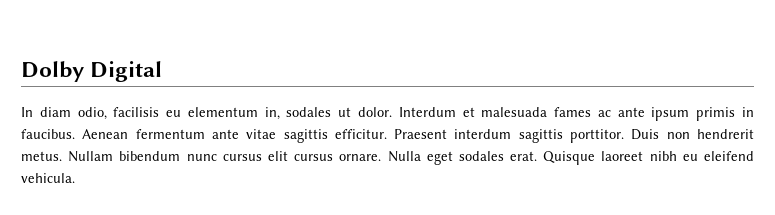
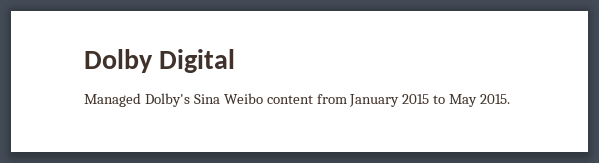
[21,107,755,121] [21,129,754,143] [21,151,754,165] [21,173,75,183] In diam odio, facilisis eu elementum in, sodales ut dolor. Interdum et malesuada fames ac ante ipsum primis in faucibus. Aenean fermentum ante vitae sagittis efficitur. Praesent interdum sagittis porttitor. Duis non hendrerit metus. Nullam bibendum nunc cursus elit cursus ornare. Nulla eget sodales erat. Quisque laoreet nibh eu eleifend vehicula. -> [84,93,511,107] Managed Dolby's Sina Weibo content from January 2015 to May 2015.

